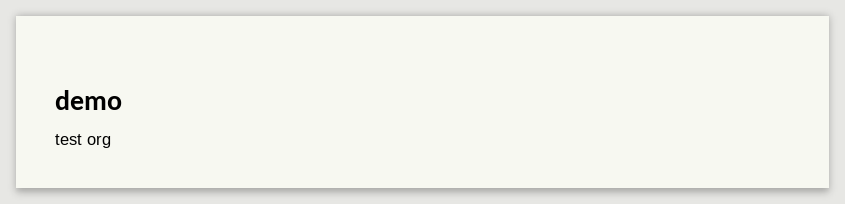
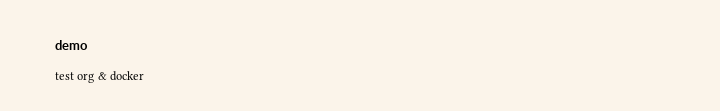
(111, 141) none -> [97,71,145,81] & docker

